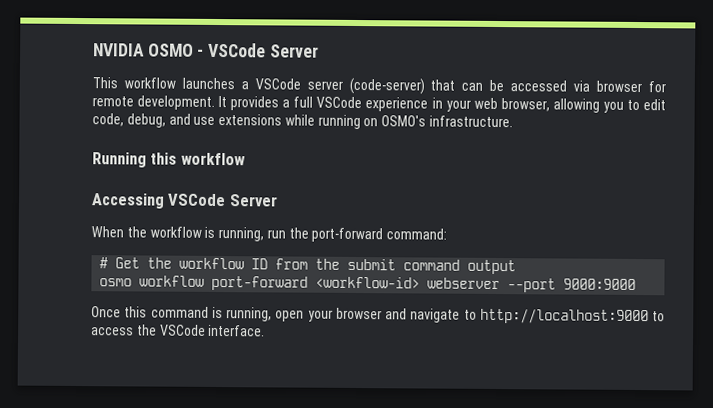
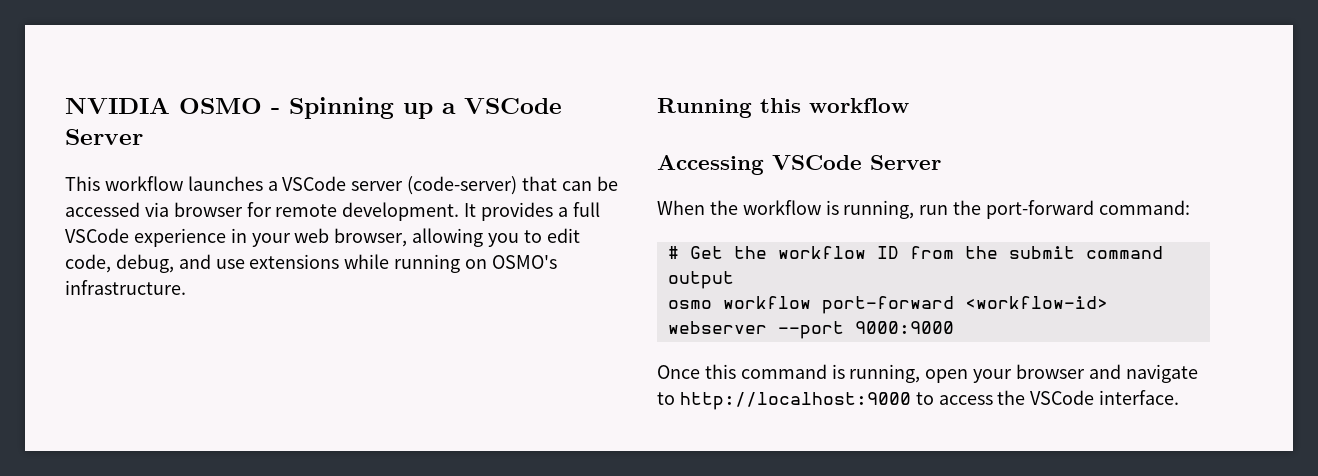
(205, 52) none -> [289,97,456,119] Spinning up a

